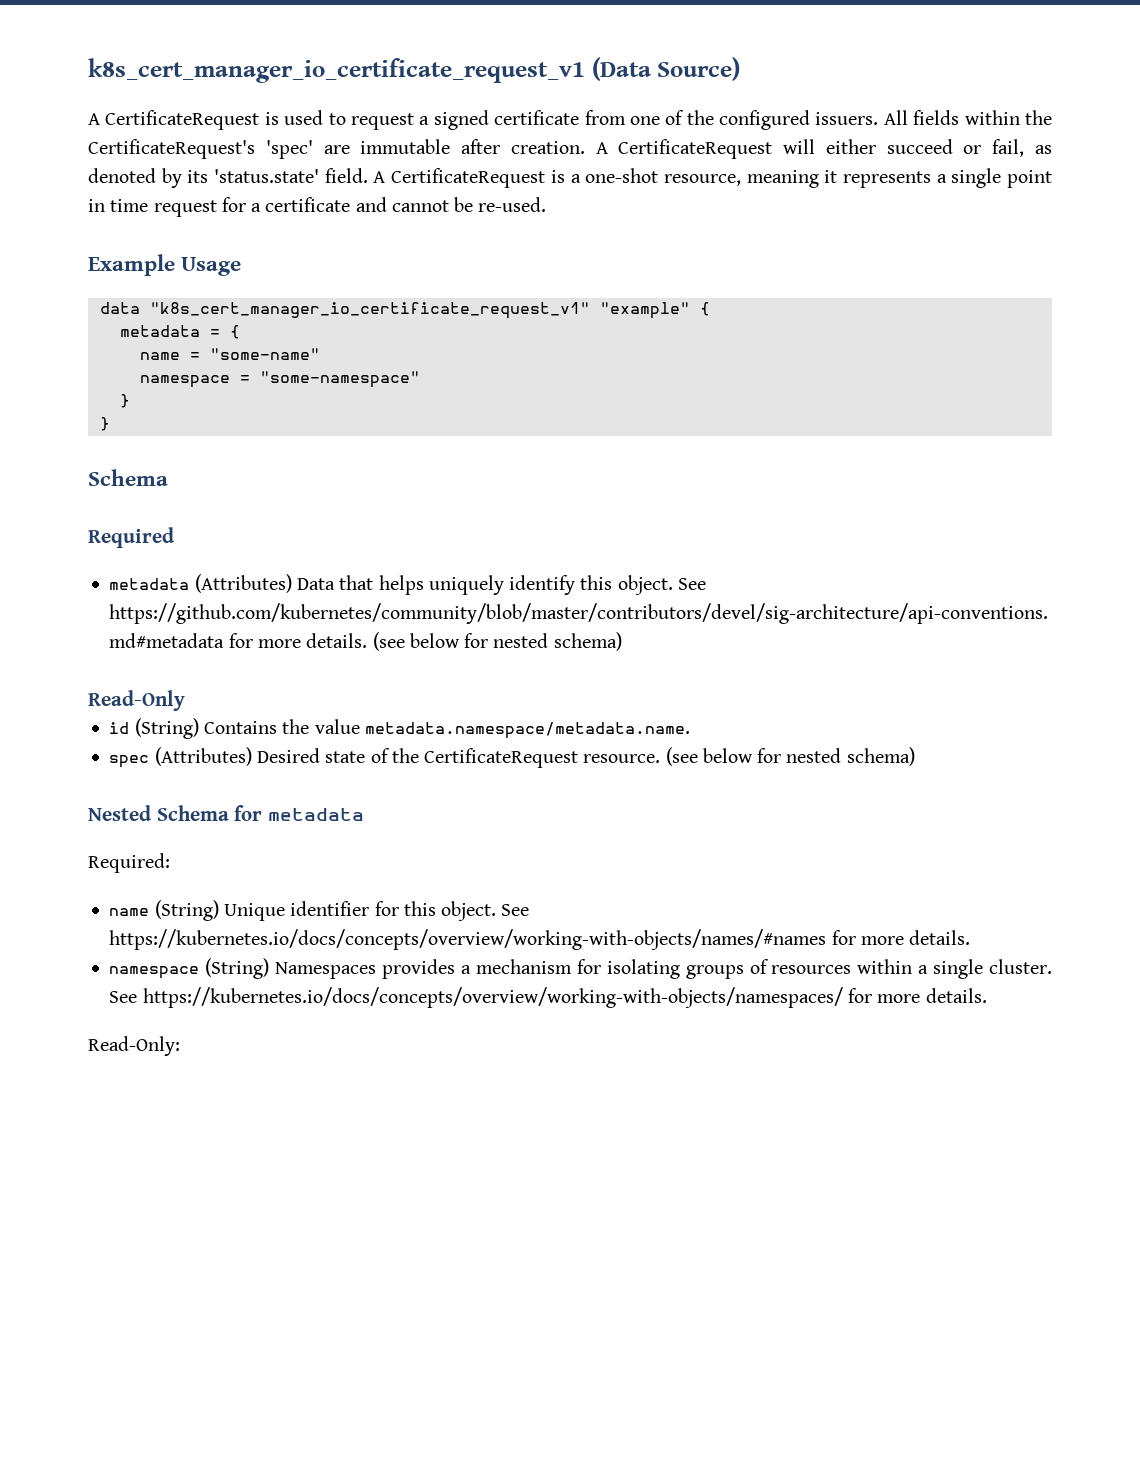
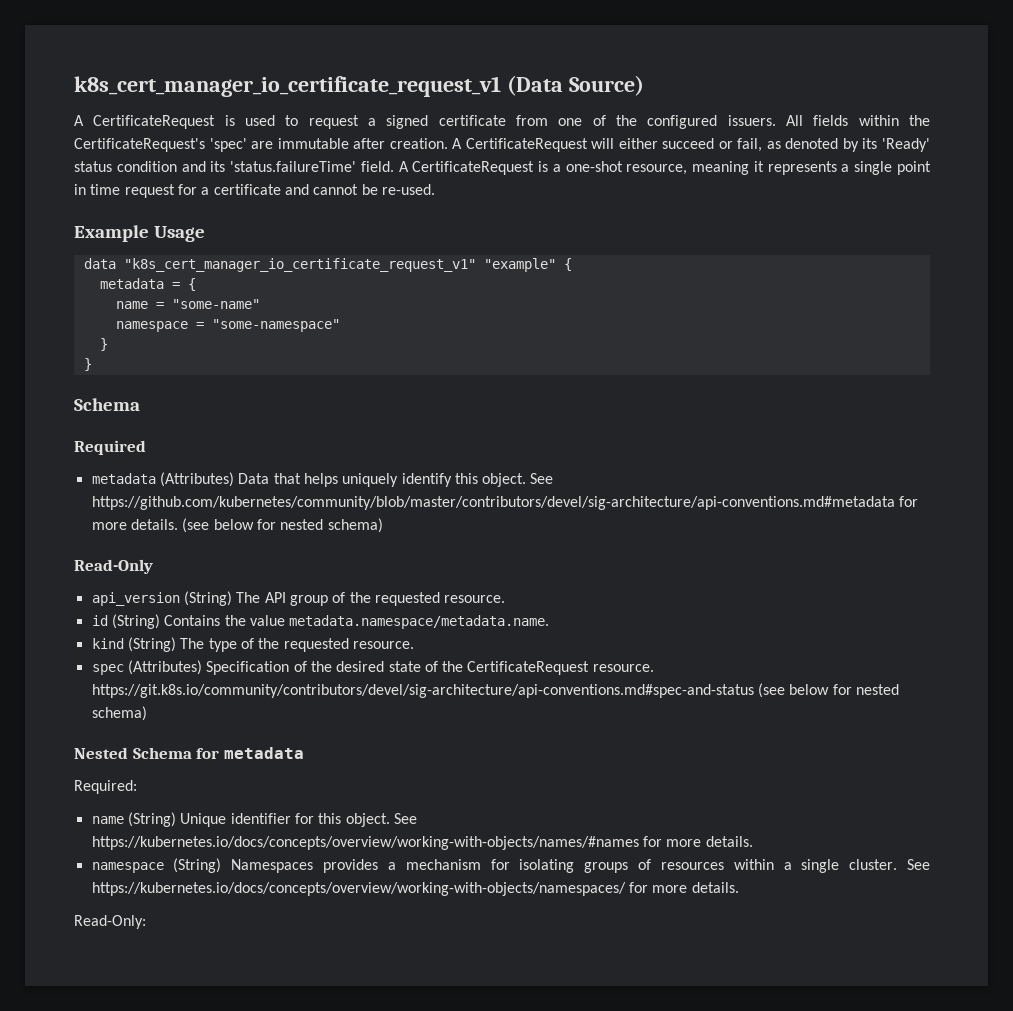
[214,169,320,183] 'status.state' -> [881,138,930,152] [74,161,357,172] 'Ready' status condition and its 'status.failureTime'
(185, 700) none -> [91,591,506,606] // api_version (String) The API group of the requested resource.
[109,747,320,768] spec (Attributes) Desired -> [91,637,414,652] [91,660,385,675] kind (String) The type of the requested resource. // spec (Attributes) Specification of the desired
(661, 758) none -> [91,684,754,698] https://git.k8s.io/community/contributors/devel/sig-architecture/api-conventions.md#spec-and-status

